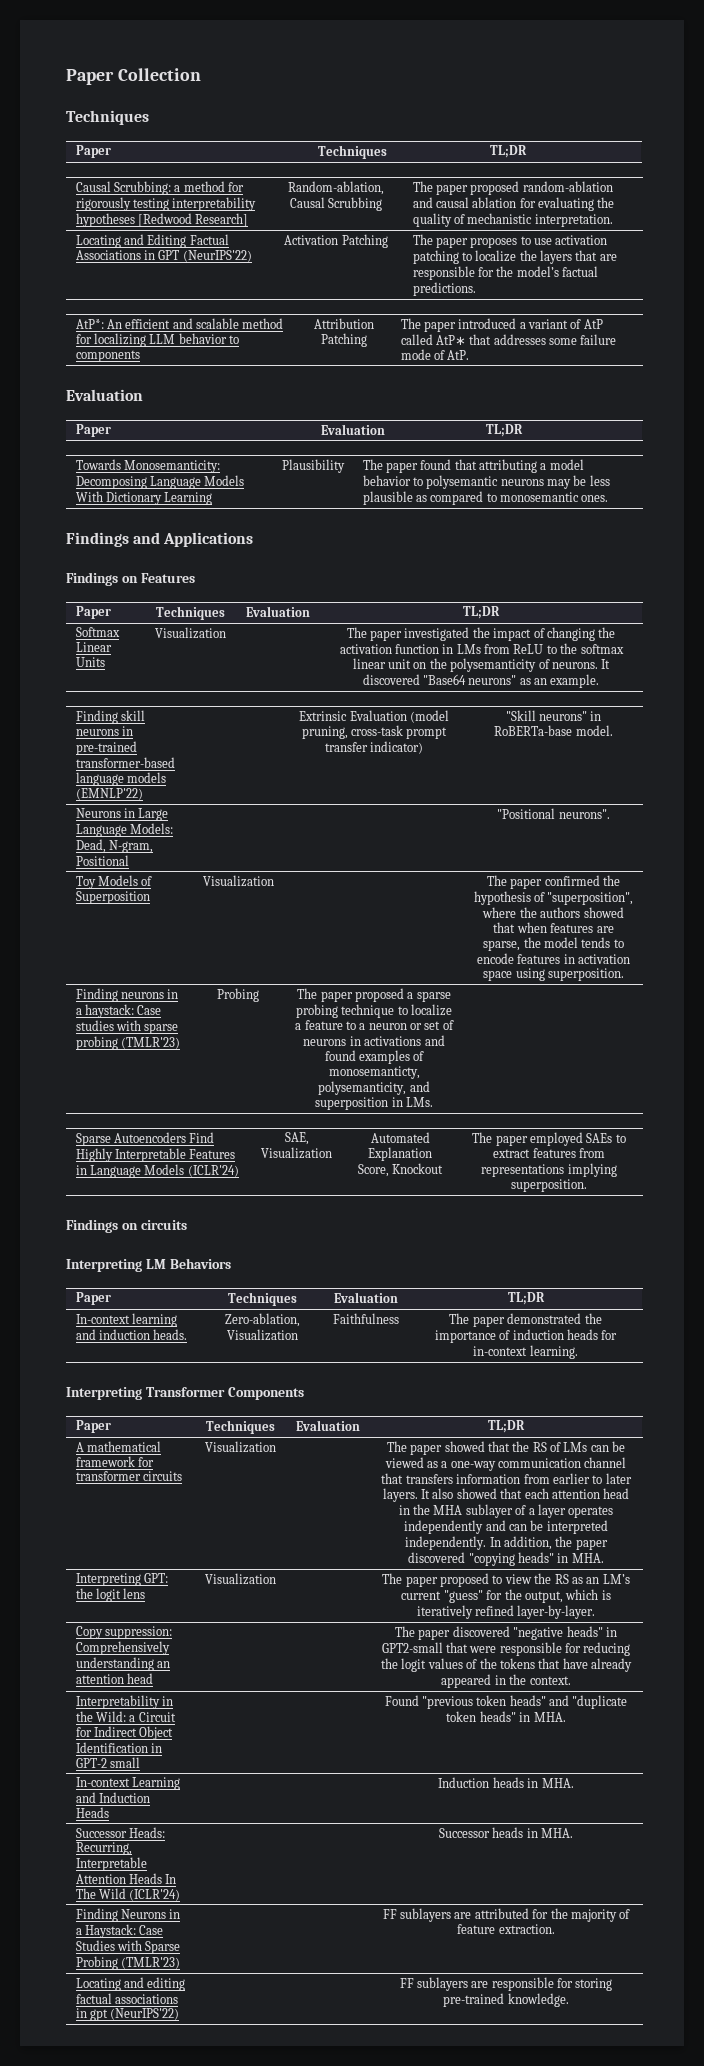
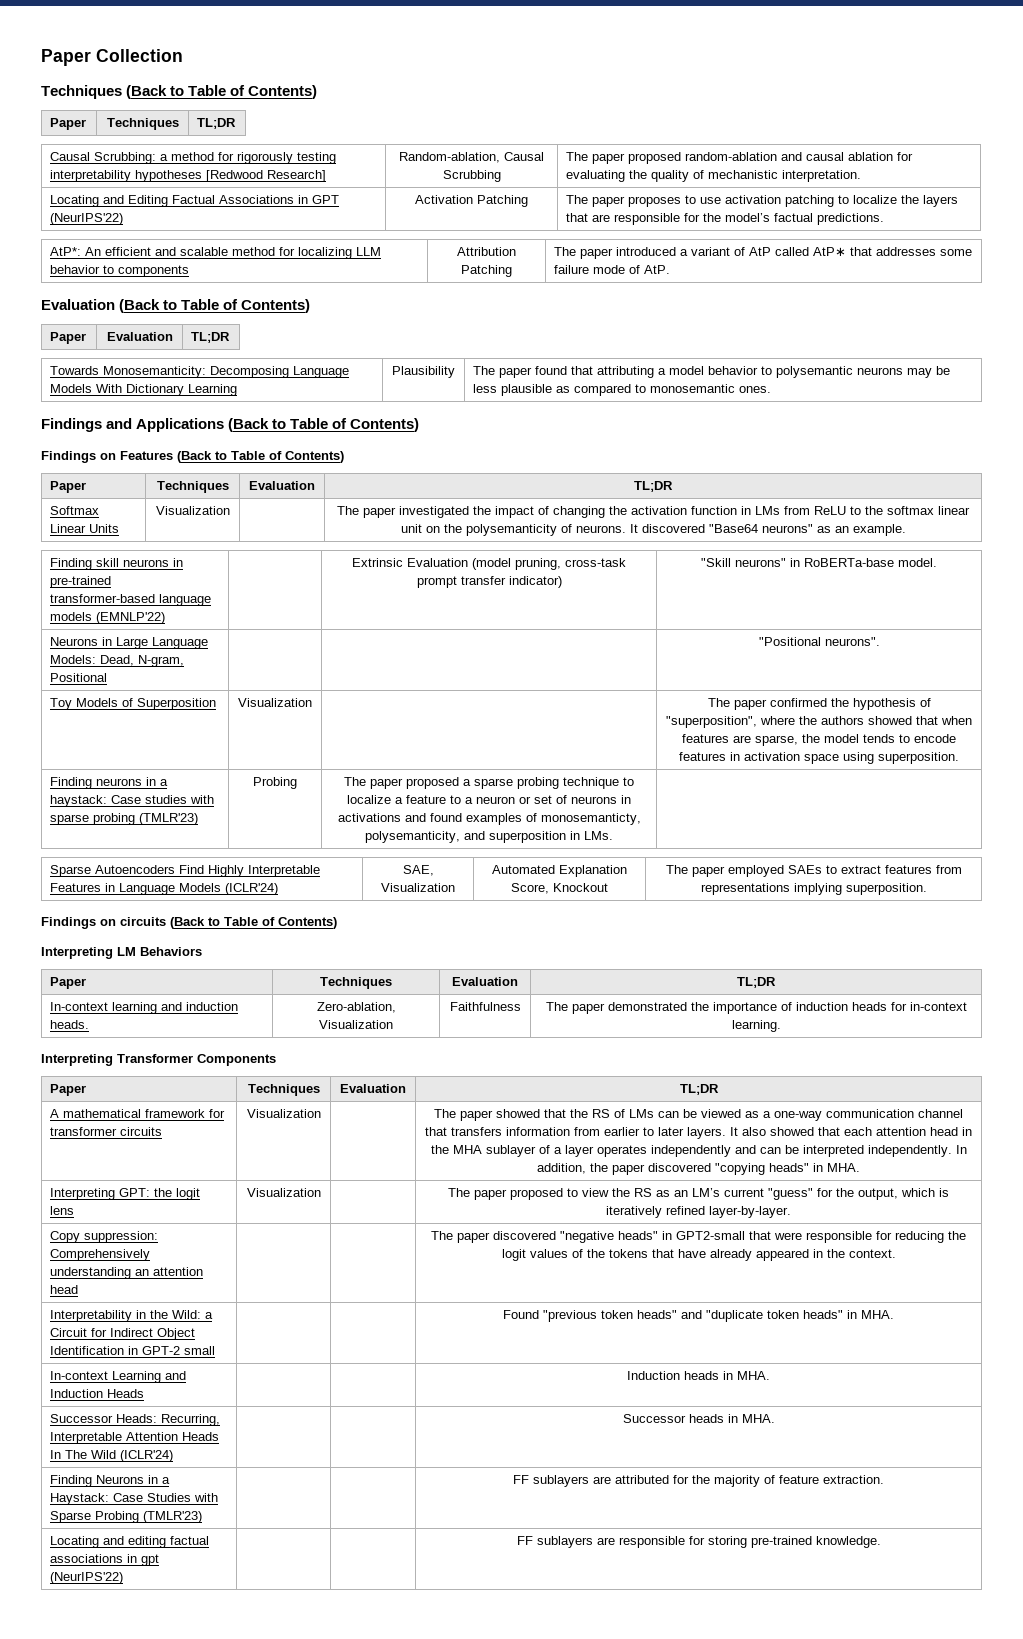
(149, 117) none -> [126,85,318,99] (Back to Table of Contents)
(143, 395) none -> [119,299,311,313] (Back to Table of Contents)
[66,572,195,586] // Findings on Features -> [228,418,420,432] [41,451,344,463] (Back to Table of Contents) // Findings on Features (Back to Table of Contents)
(187, 1225) none -> [170,917,337,929] (Back to Table of Contents)

